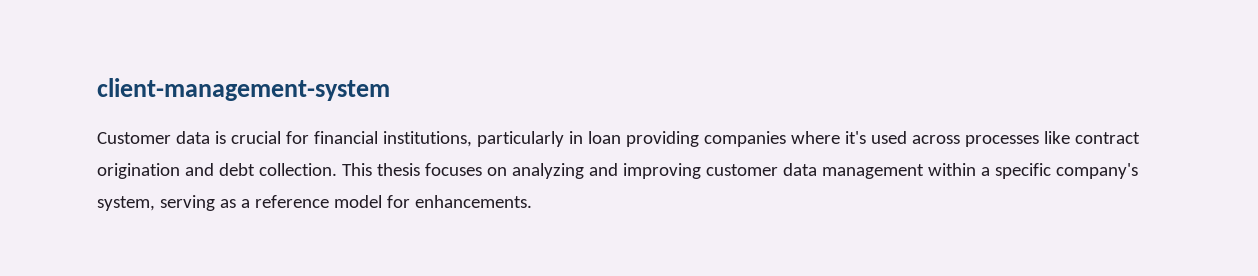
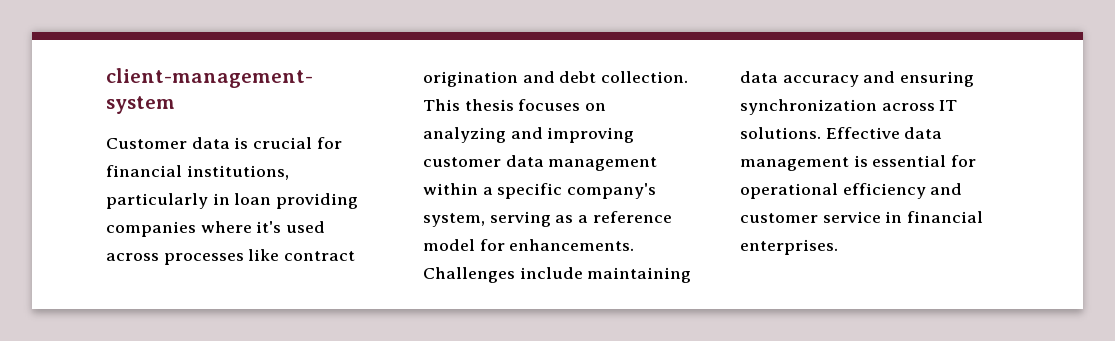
(532, 201) none -> [423,267,692,283] [740,71,975,87] [740,99,958,115] [740,127,943,139] [740,155,977,171] [740,183,963,199] [740,211,984,223] [740,239,838,255] Challenges include maintaining data accuracy and ensuring synchronization across IT solutions. Effective data management is essential for operational efficiency and customer service in financial enterprises.

